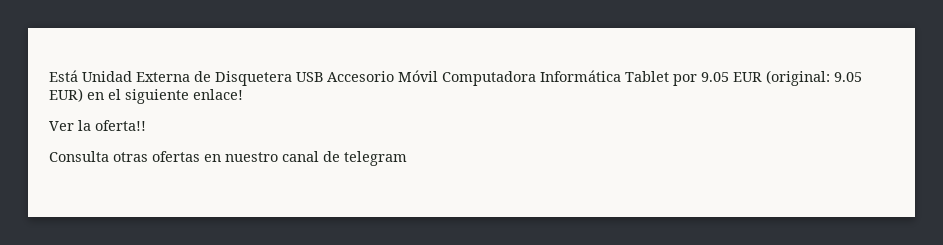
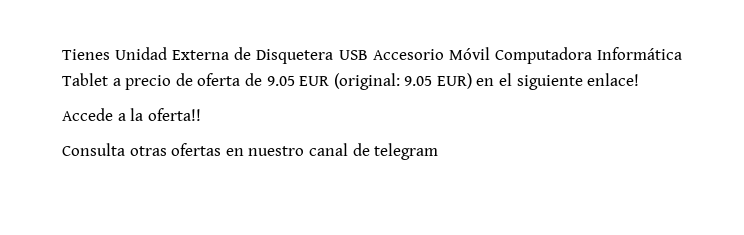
[49,70,78,82] Está -> [62,49,110,60] Tienes
[673,74,697,86] por -> [112,73,262,90] a precio de oferta de
[49,121,74,131] Ver -> [62,108,126,121] Accede a

